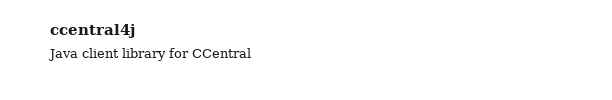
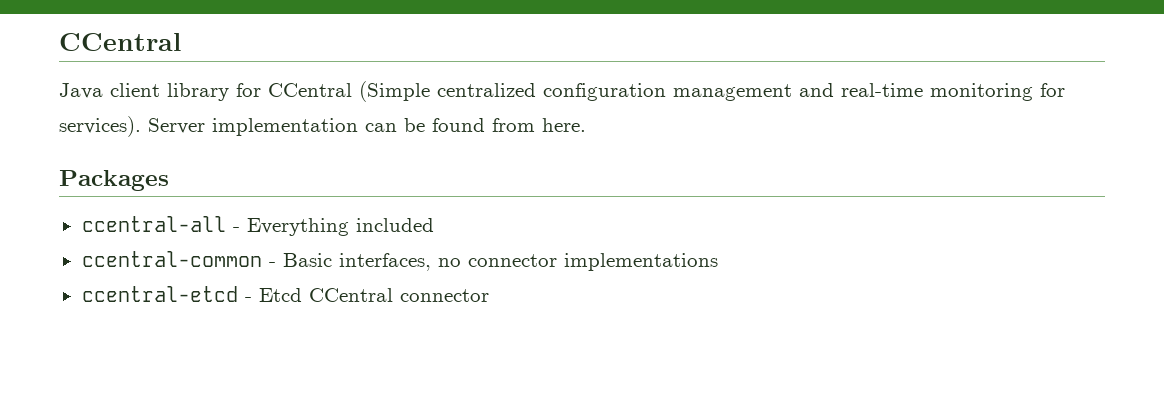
[50,24,135,38] ccentral4j -> [59,33,181,51] CCentral
(251, 53) none -> [359,81,1065,102] [59,116,586,137] [59,170,169,191] [81,216,434,236] [81,251,718,271] [81,286,489,302] (Simple centralized configuration management and real-time monitoring for services). Server implementation can be found from here. // Packages // ccentral-all - Everything included // ccentral-common - Basic interfaces, no connector implementations // ccentral-etcd - Etcd CCentral connector

